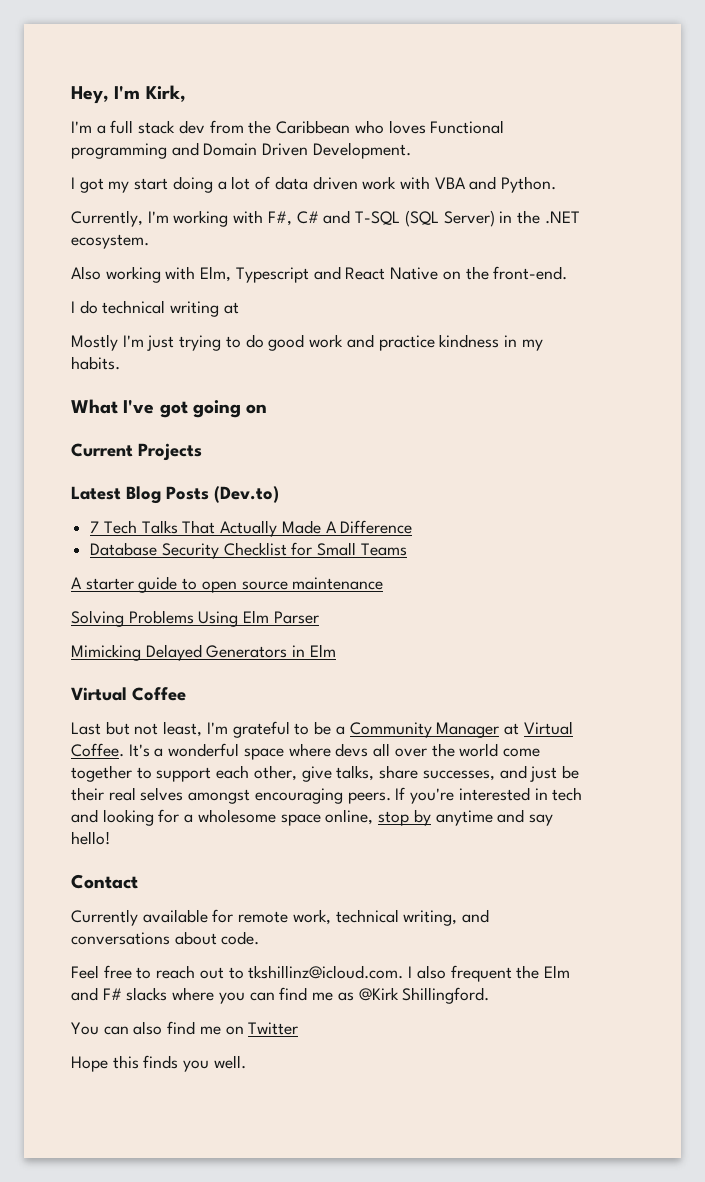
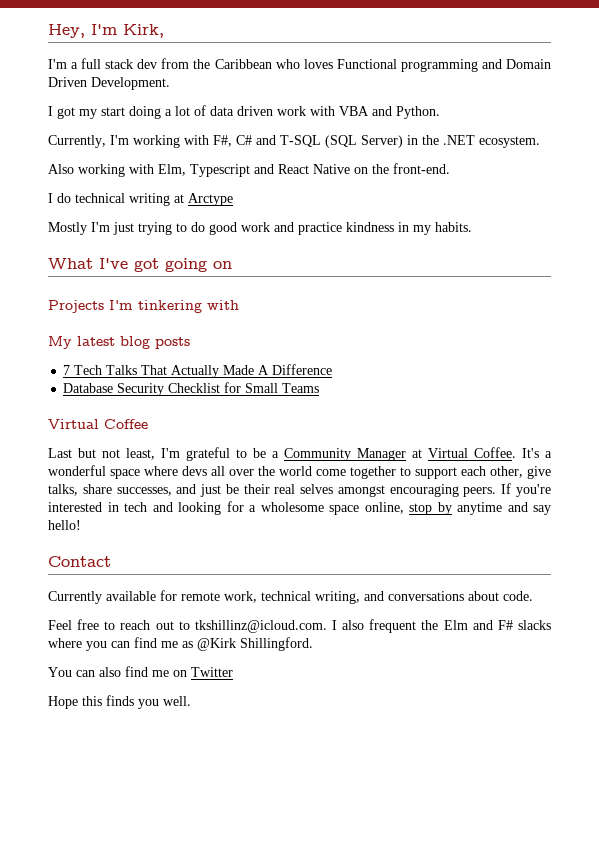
(239, 308) none -> [188,193,233,206] Arctype
[71,443,133,457] Current -> (232, 265) none
[71,486,279,504] // Latest Blog Posts (Dev.to) -> [109,300,239,313] [48,336,190,349] I'm tinkering with // My latest blog posts
[71,576,384,593] [71,610,319,627] [71,644,336,661] // A starter guide to open source maintenance // Solving Problems Using Elm Parser // Mimicking Delayed Generators in Elm -> (320, 388) none

